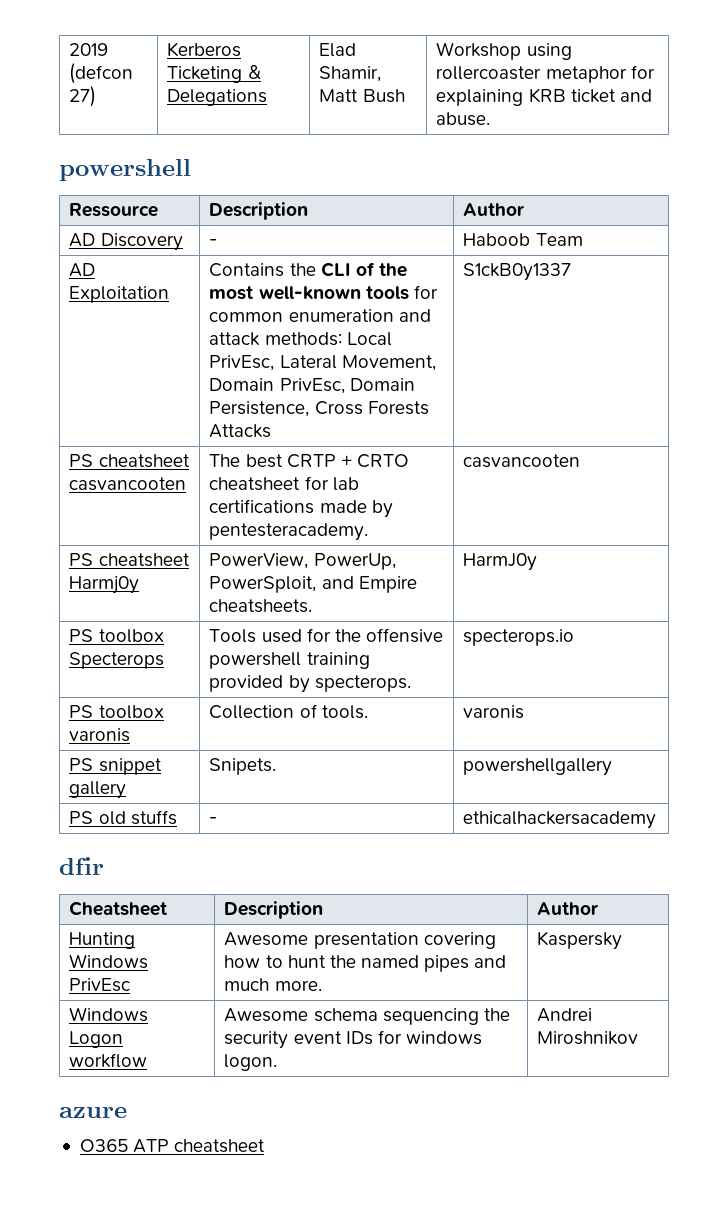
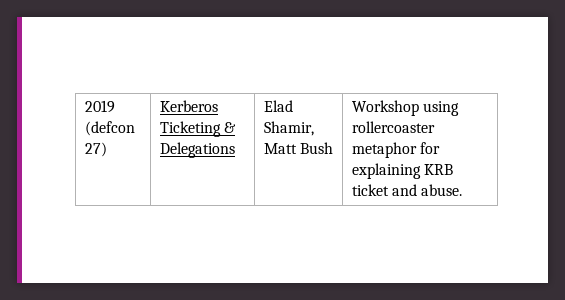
[59,159,191,181] [69,203,159,217] [209,202,309,220] [463,203,525,216] [69,233,183,251] [209,239,218,246] [463,233,583,246] [69,263,96,277] [69,286,170,303] [209,262,407,277] [209,285,438,300] [209,309,431,322] [209,332,392,346] [209,355,436,371] [209,378,415,394] [209,401,429,417] [209,424,272,438] [463,263,572,281] [69,454,190,468] [69,477,187,491] [209,454,409,468] [209,476,359,491] [209,499,393,518] [209,523,369,541] [463,454,581,468] [69,553,190,567] [69,576,140,594] [209,553,396,570] [209,576,417,593] [209,599,313,613] [463,553,538,571] [69,629,164,643] [69,652,165,669] [209,628,443,643] [209,652,370,669] [209,675,411,693] [463,629,575,646] [69,705,164,719] [69,728,131,742] [209,704,368,719] [463,705,525,719] [69,758,162,775] [69,781,127,799] [209,758,277,775] [463,758,613,776] [69,810,177,825] [209,817,218,824] [463,811,657,829] [59,857,104,875] [69,901,168,916] [224,901,324,919] [537,902,599,915] [69,932,136,949] [69,954,149,969] [69,978,131,992] [224,932,496,949] [224,955,507,972] [224,978,322,991] [537,931,623,950] [69,1007,149,1022] [69,1031,124,1048] [69,1053,148,1068] [224,1008,510,1025] [224,1030,482,1049] [224,1054,278,1071] [537,1008,593,1022] [537,1031,639,1045] [59,1107,127,1118] [79,1139,266,1153] // powershell // Ressource | Description | Author // AD Discovery | - | Haboob Team // AD Exploitation | Contains the CLI of the most well-known tools for common enumeration and attack methods: Local PrivEsc, Lateral Movement, Domain PrivEsc, Domain Persistence, Cross Forests Attacks | S1ckB0y1337 // PS cheatsheet casvancooten | The best CRTP + CRTO cheatsheet for lab certifications made by pentesteracademy. | casvancooten // PS cheatsheet Harmj0y | PowerView, PowerUp, PowerSploit, and Empire cheatsheets. | HarmJ0y // PS toolbox Specterops | Tools used for the offensive powershell training provided by specterops. | specterops.io // PS toolbox varonis | Collection of tools. | varonis // PS snippet gallery | Snipets. | powershellgallery // PS old stuffs | - | ethicalhackersacademy // dfir // Cheatsheet | Description | Author // Hunting Windows PrivEsc | Awesome presentation covering how to hunt the named pipes and much more. | Kaspersky // Windows Logon workflow | Awesome schema sequencing the security event IDs for windows logon. | Andrei Miroshnikov // azure // O365 ATP cheatsheet -> (463, 190) none

